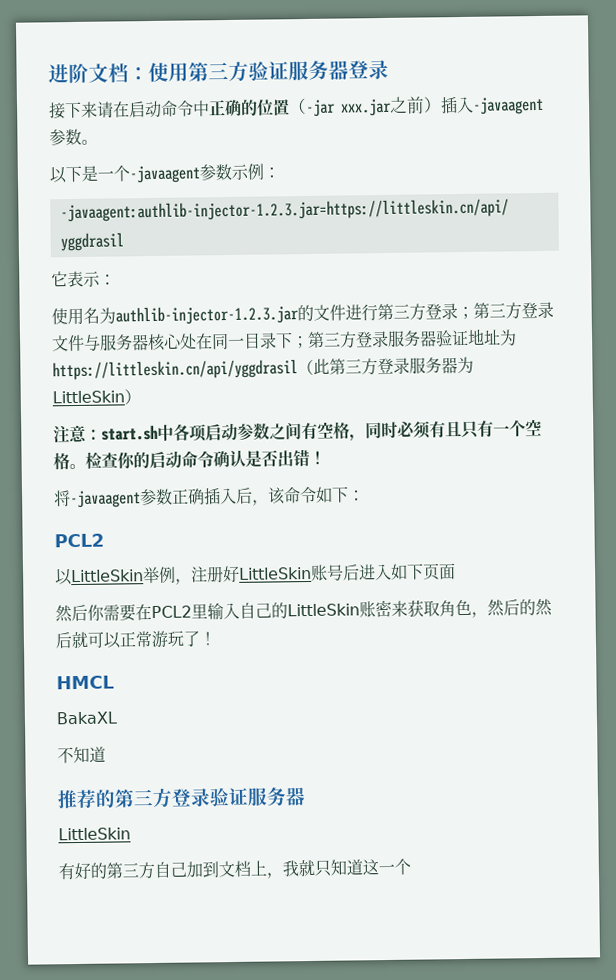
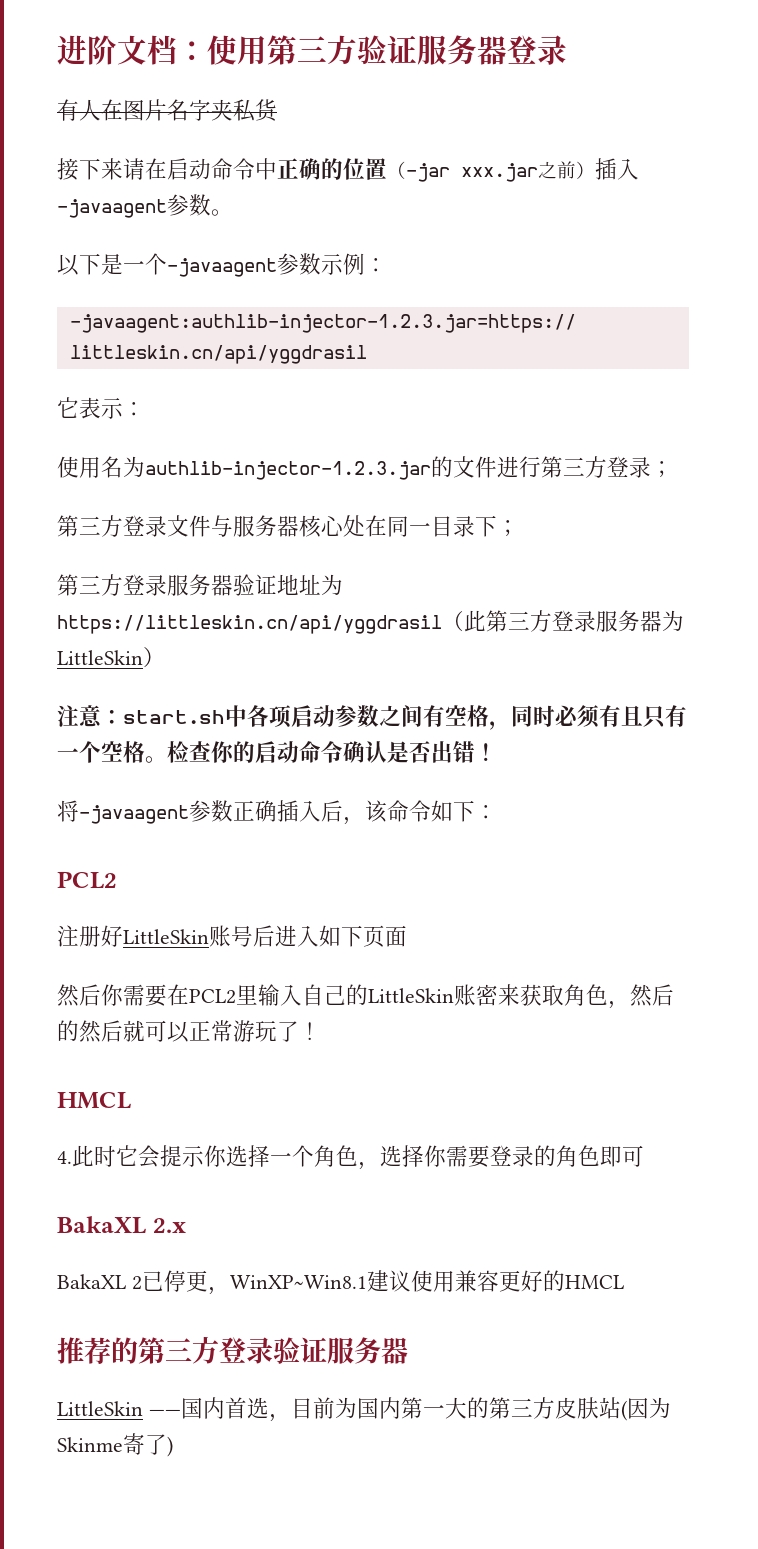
(389, 69) none -> [57,99,278,122] // 有人在图片名字夹私货
(474, 313) none -> (673, 469) //
(309, 342) none -> (519, 528) //
[54,566,192,586] 以LittleSkin举例， -> (117, 880) none
[56,711,117,725] [57,746,106,764] BakaXL // 不知道 -> [57,1145,644,1170] [57,1216,186,1234] [57,1270,624,1295] 4.此时它会提示你选择一个角色，选择你需要登录的角色即可 // BakaXL 2.x // BakaXL 2已停更，WinXP~Win8.1建议使用兼容更好的HMCL
[58,858,411,880] // 有好的第三方自己加到文档上，我就只知道这一个 -> [148,1397,671,1422] [57,1433,173,1457] ——国内首选，目前为国内第一大的第三方皮肤站(因为Skinme寄了)

